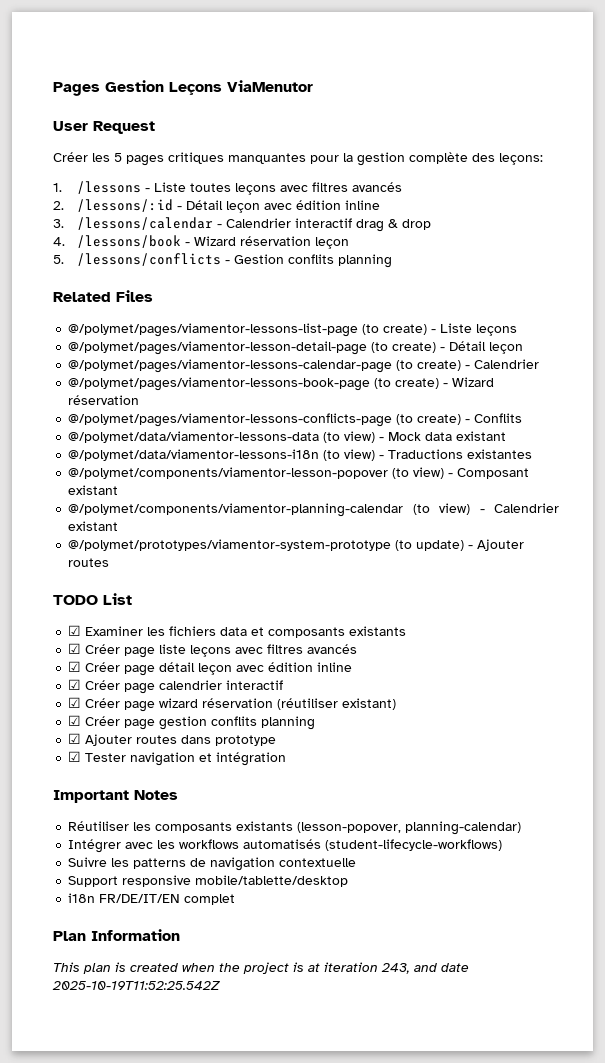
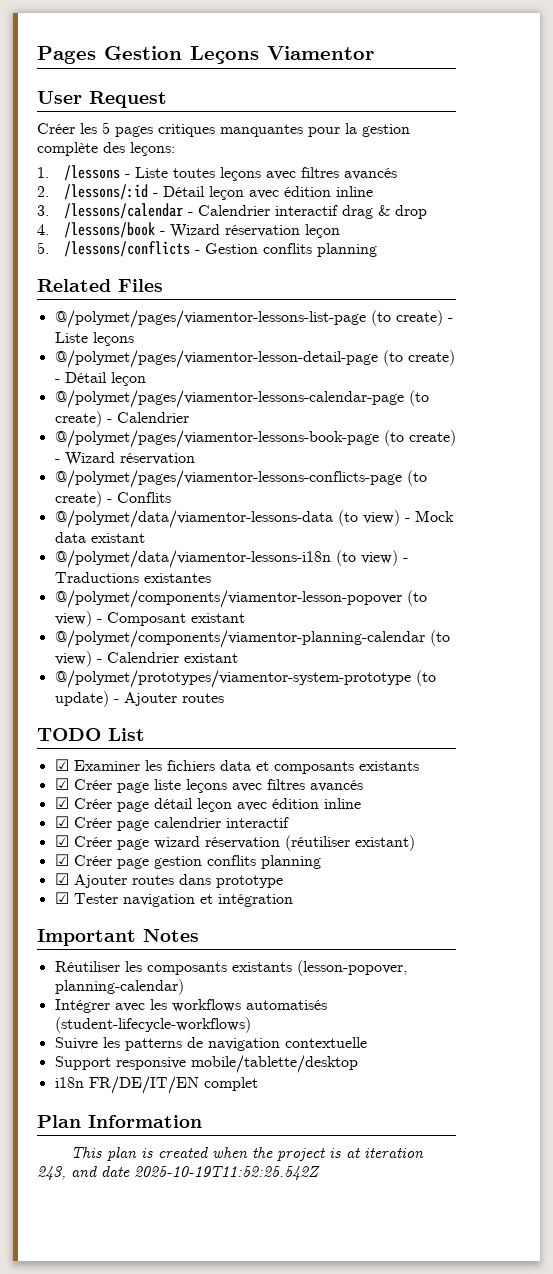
[227,80,313,92] ViaMenutor -> [267,46,374,60] Viamentor

